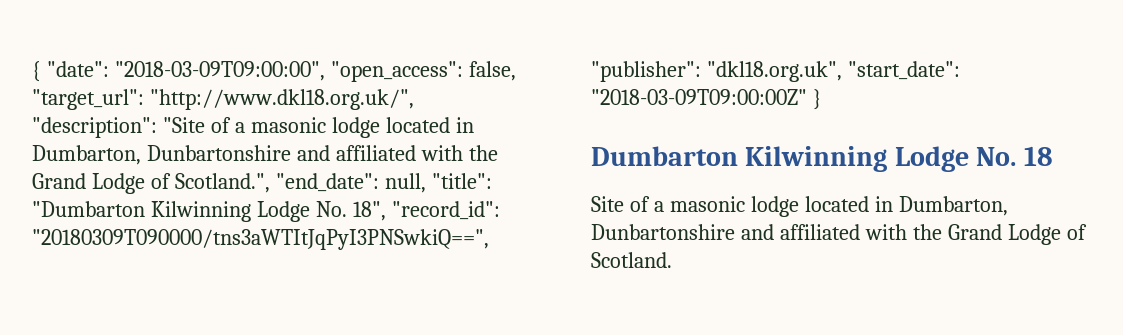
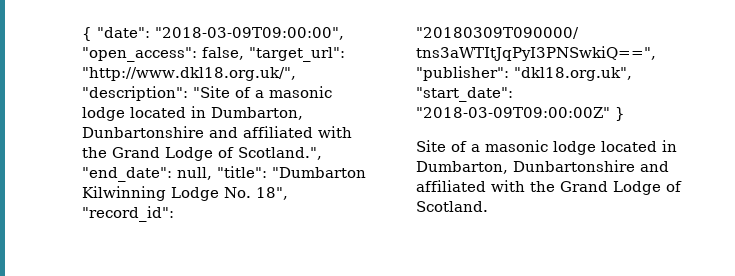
[591,146,1053,172] // Dumbarton Kilwinning Lodge No. 18 -> (625, 114) none

